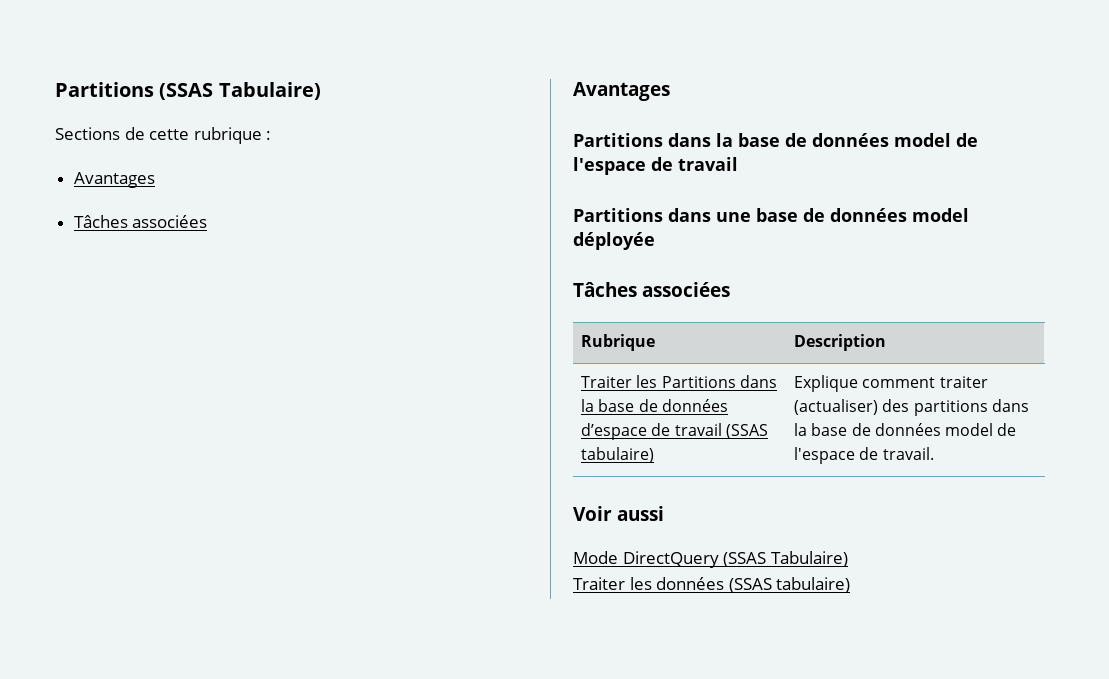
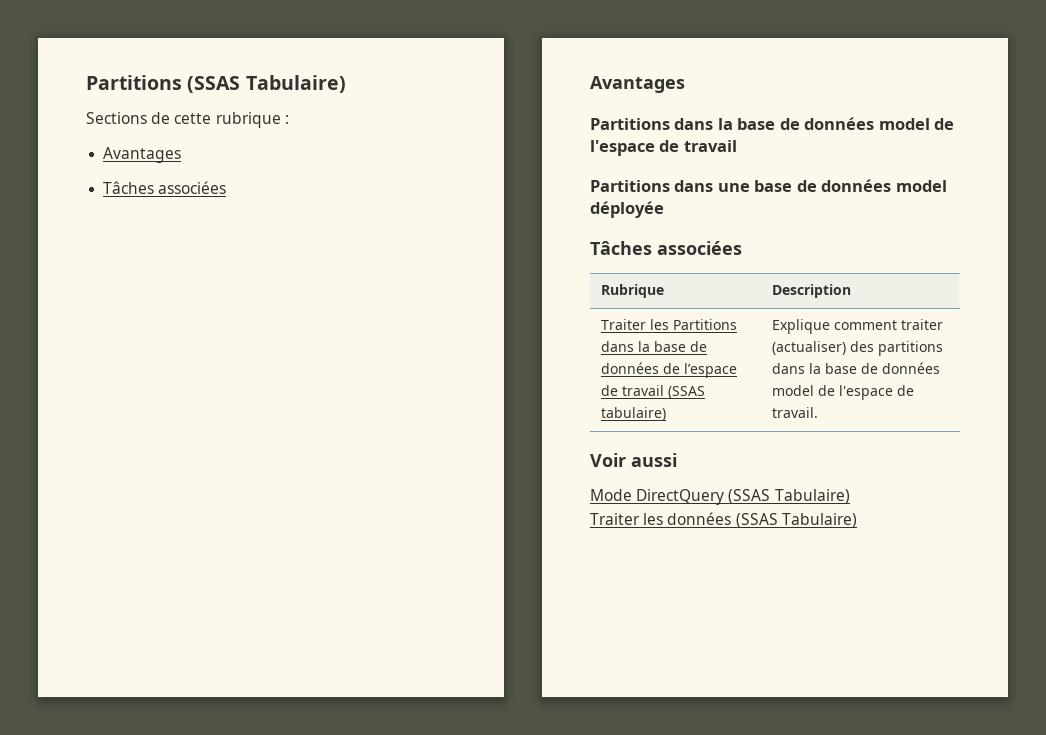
[581,423,648,440] d’espace -> [662,363,737,378] de l’espace
[776,577,851,593] tabulaire) -> [781,513,857,528] Tabulaire)

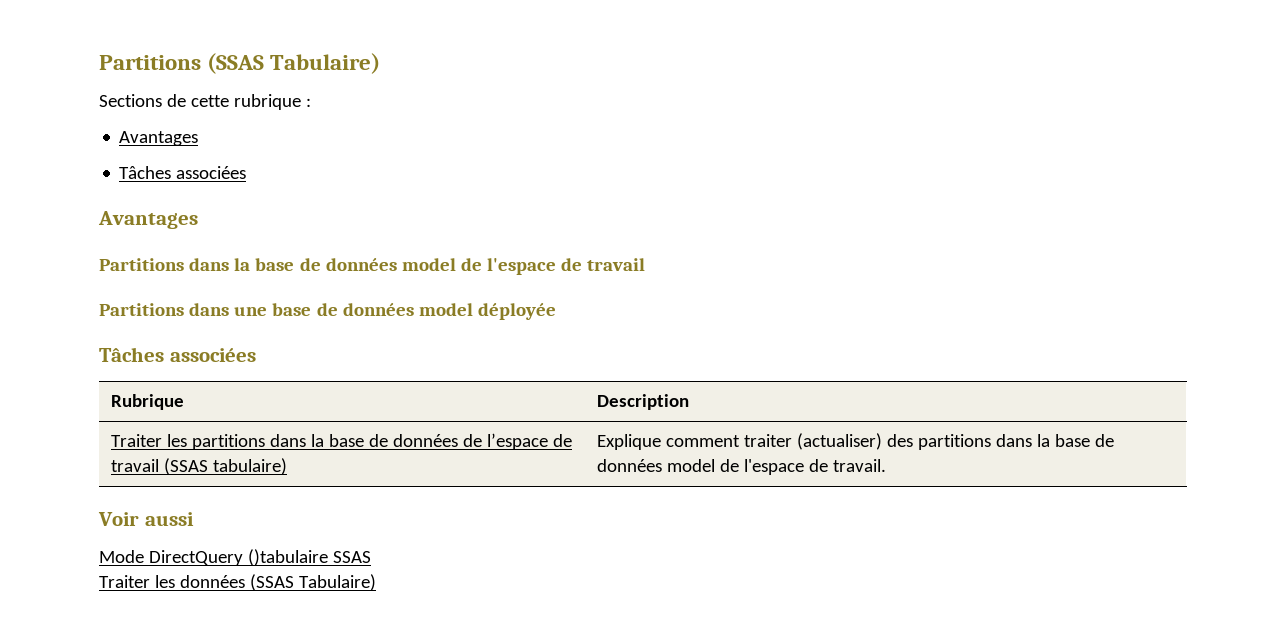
[672,319,737,330] Partitions -> [191,434,265,450] partitions
[728,489,850,504] (SSAS Tabulaire) -> [247,549,371,566] ()tabulaire SSAS

